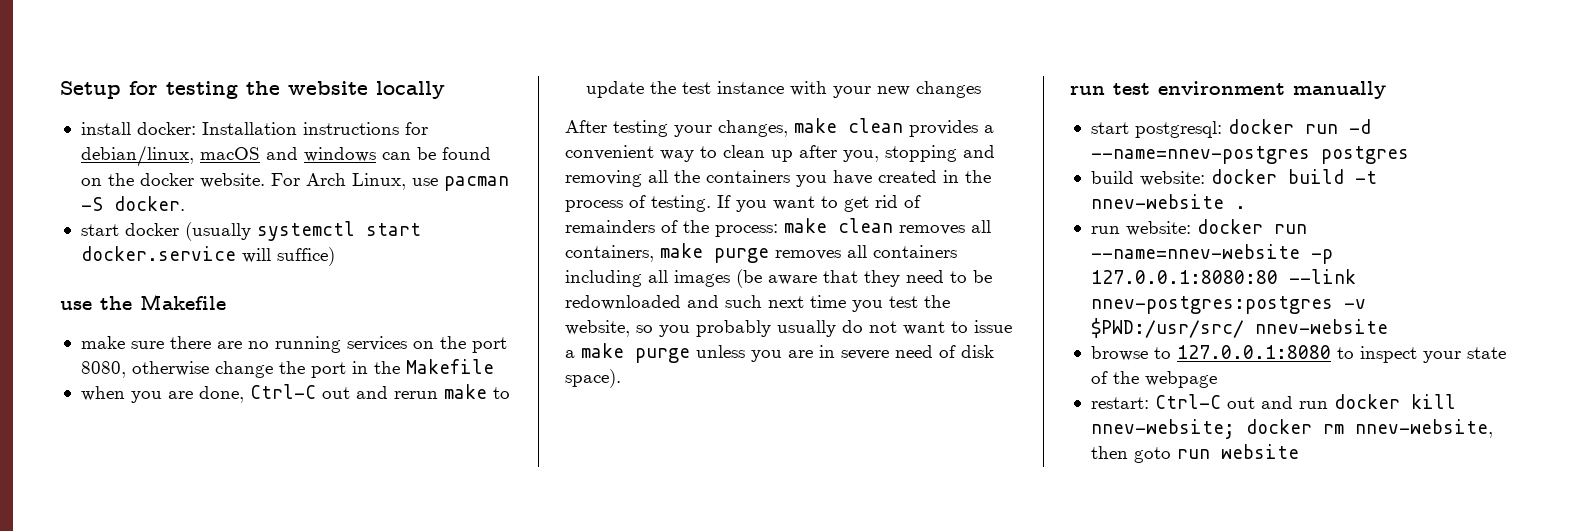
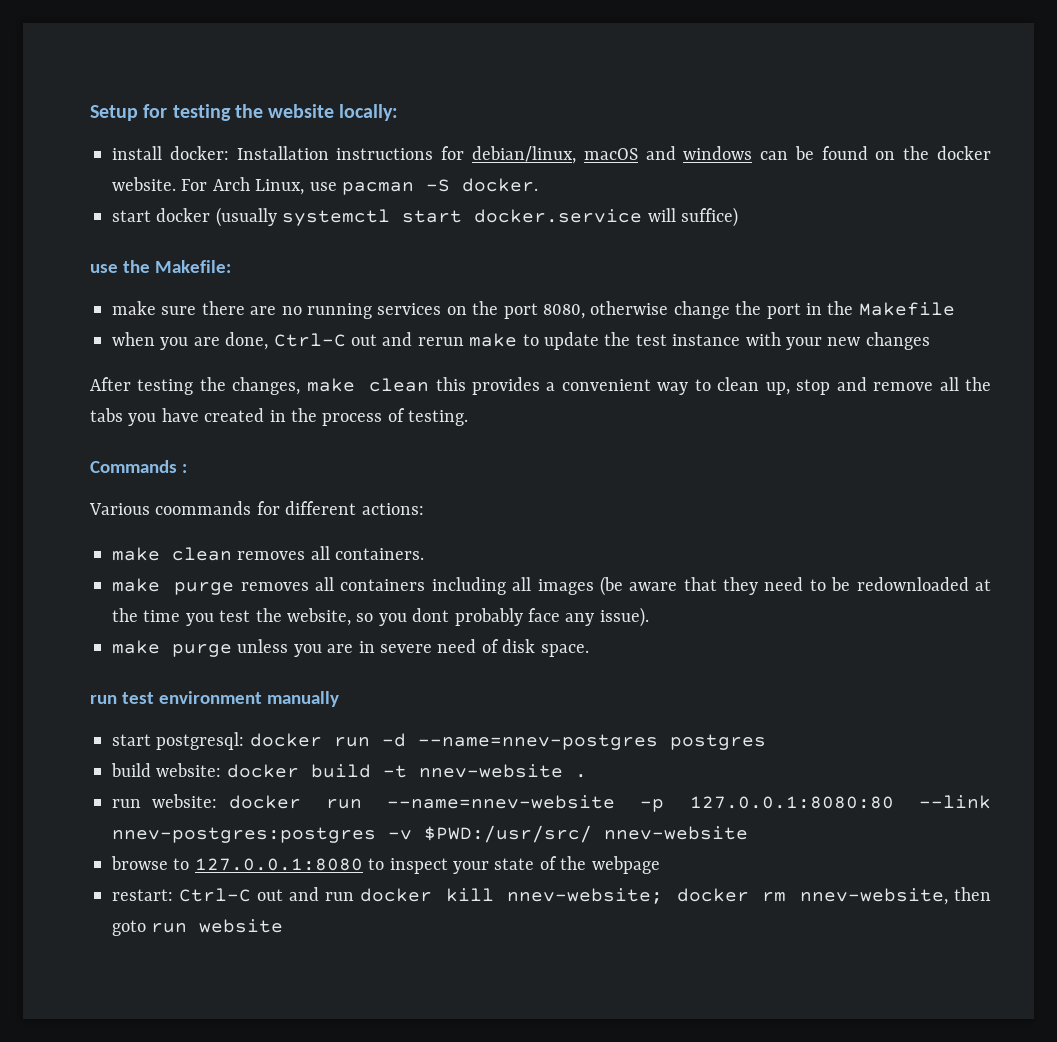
[376,81,445,99] locally -> [339,104,399,121] locally:
[140,294,226,310] Makefile -> [154,260,231,273] Makefile:
[674,125,712,137] your -> [199,377,226,391] the
(903, 125) none -> [435,377,466,391] this
[771,145,995,162] [565,170,642,187] up after you, stopping and removing -> [765,377,934,395] up, stop and remove
[706,170,790,183] containers -> [90,408,123,422] tabs
[717,195,921,212] [565,220,778,237] If you want to get rid of remainders of the process: -> [90,460,187,473] [89,501,424,515] // Commands : // Various coommands for different actions: //
[565,245,654,262] containers, -> [335,548,425,560] containers. //
[687,295,804,308] and such next -> [974,579,991,591] [112,608,138,622] at the
[696,320,1012,337] [565,350,575,358] probably usually do not want to issue a -> [412,607,649,627] dont probably face any issue). //
[565,369,621,388] space). -> [540,644,589,657] space.

